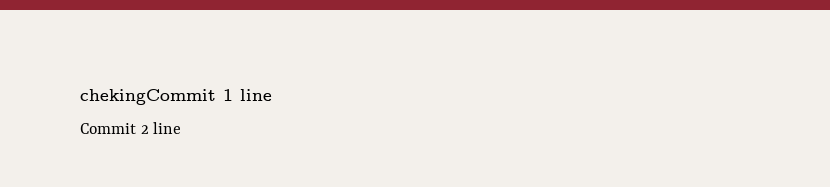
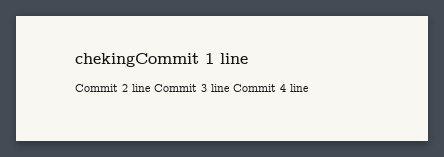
(182, 128) none -> [154,84,308,92] Commit 3 line Commit 4 line

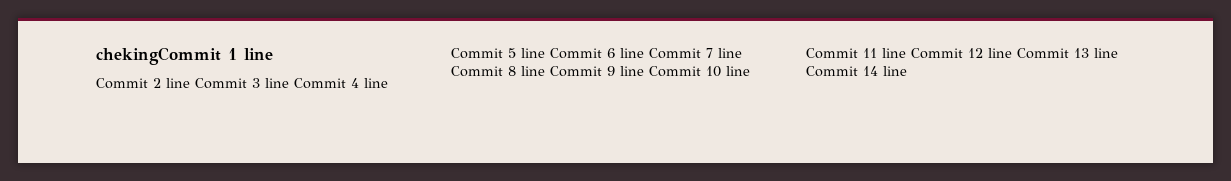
(308, 88) none -> [451,48,742,59] [451,66,750,77] [806,48,1118,59] [806,66,907,77] Commit 5 line Commit 6 line Commit 7 line Commit 8 line Commit 9 line Commit 10 line Commit 11 line Commit 12 line Commit 13 line Commit 14 line

